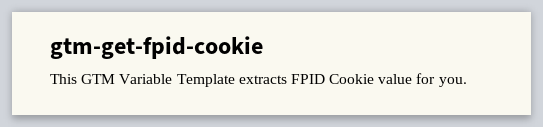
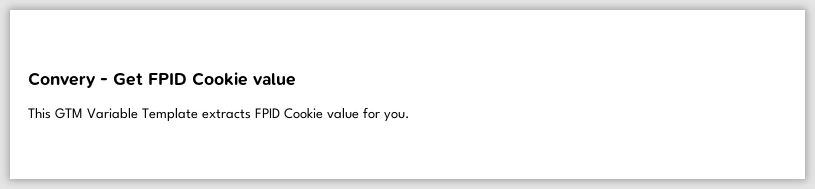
[50,36,263,59] gtm-get-fpid-cookie -> [28,72,296,88] Convery - Get FPID Cookie value

